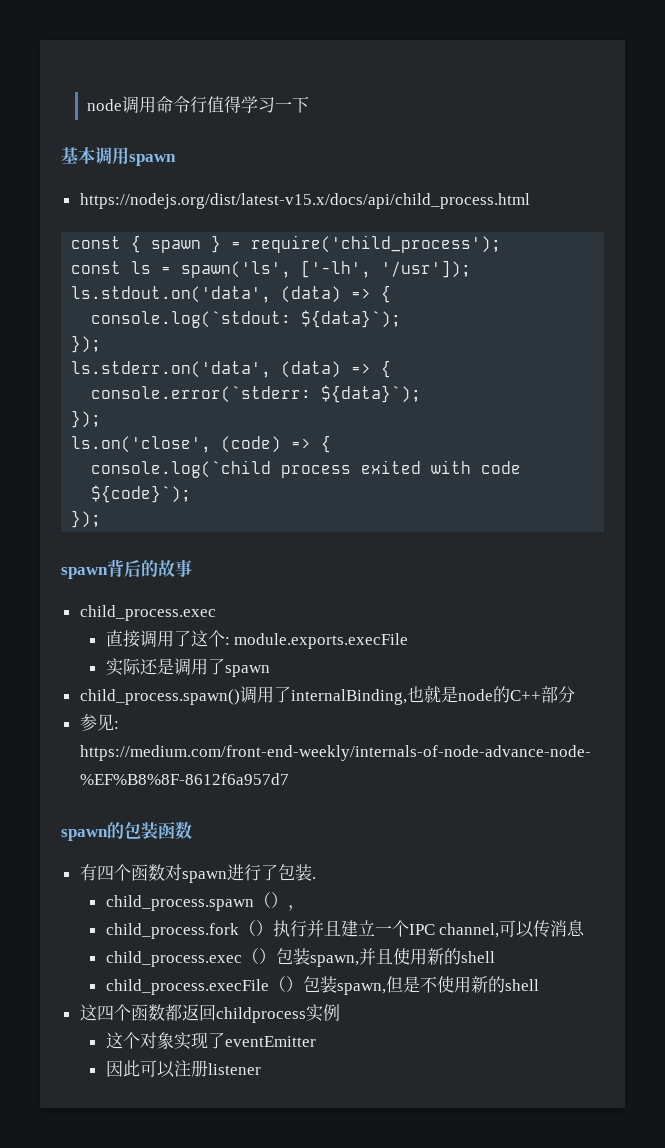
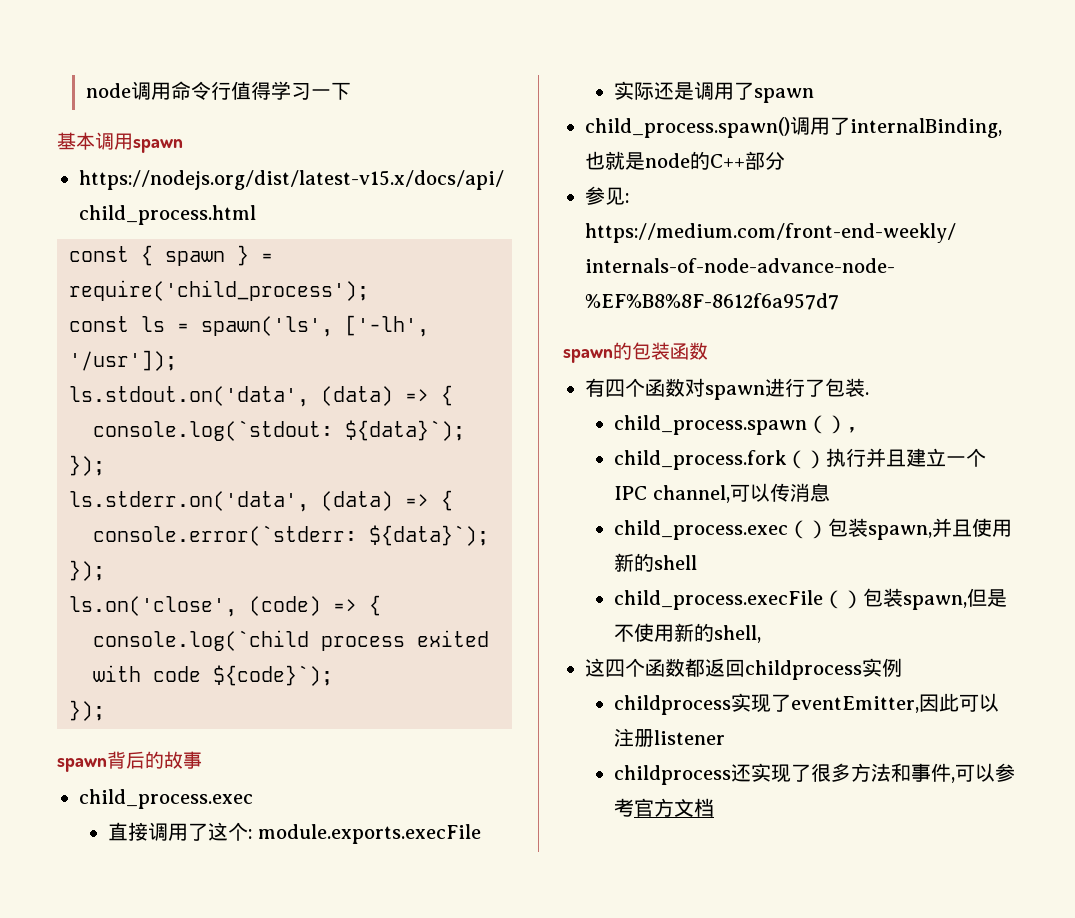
[504,979,539,991] shell -> [714,625,762,643] shell,
[105,1032,316,1050] 这个对象实现了eventEmitter // -> [614,693,920,715] childprocess实现了eventEmitter,
(261, 1069) none -> [614,763,1016,785] [614,798,715,817] // childprocess还实现了很多方法和事件,可以参考官方文档

